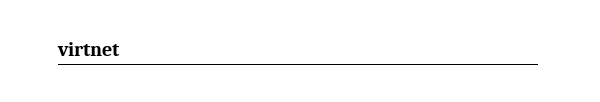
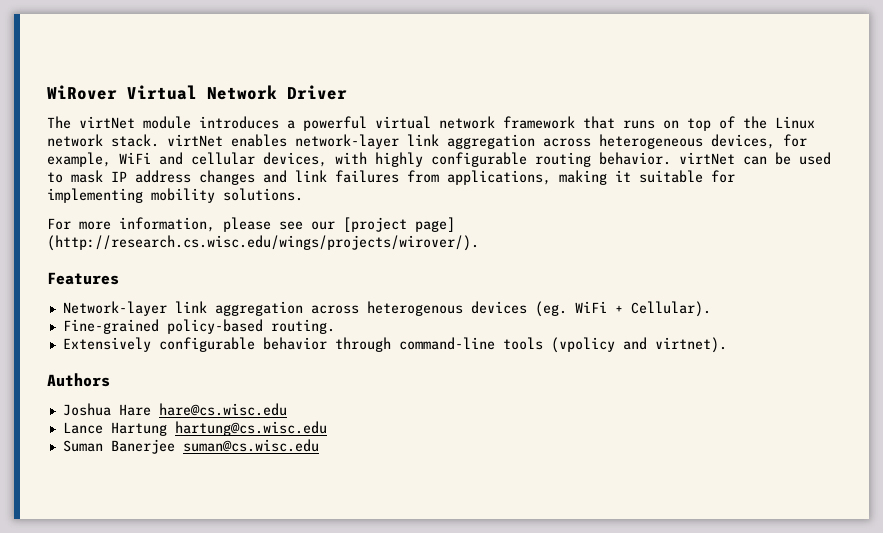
[57,42,120,56] virtnet -> [47,85,347,100] [47,116,815,131] [47,134,807,149] [47,152,831,167] [47,170,735,185] [47,188,303,203] [47,217,455,232] [47,235,479,251] [47,272,119,285] [62,301,711,317] [62,319,335,334] [62,337,727,353] [47,373,110,387] [62,403,287,416] [62,421,327,436] [62,439,319,454] WiRover Virtual Network Driver // The virtNet module introduces a powerful virtual network framework that runs on top of the Linux network stack. virtNet enables network-layer link aggregation across heterogeneous devices, for example, WiFi and cellular devices, with highly configurable routing behavior. virtNet can be used to mask IP address changes and link failures from applications, making it suitable for implementing mobility solutions. // For more information, please see our [project page] (http://research.cs.wisc.edu/wings/projects/wirover/). // Features // Network-layer link aggregation across heterogenous devices (eg. WiFi + Cellular). // Fine-grained policy-based routing. // Extensively configurable behavior through command-line tools (vpolicy and virtnet). // Authors // Joshua Hare hare@cs.wisc.edu // Lance Hartung hartung@cs.wisc.edu // Suman Banerjee suman@cs.wisc.edu

